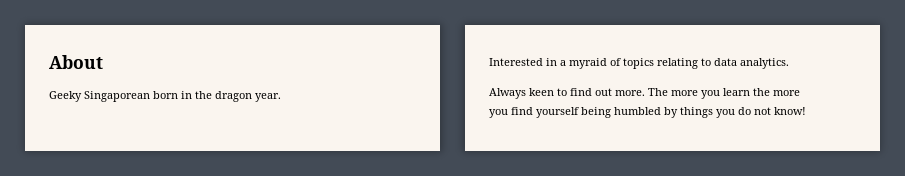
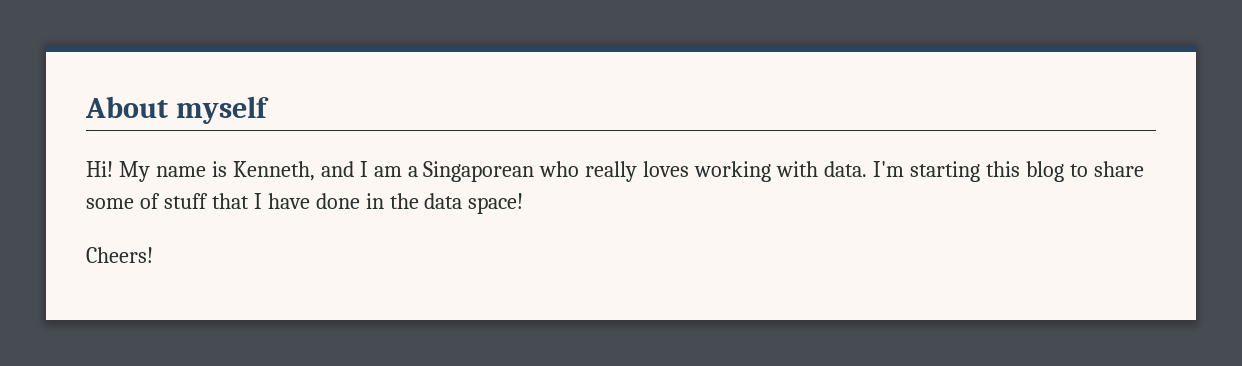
[49,91,281,102] [489,58,789,69] [489,88,800,99] [489,107,806,118] // Geeky Singaporean born in the dragon year. // Interested in a myraid of topics relating to data analytics. // Always keen to find out more. The more you learn the more you find yourself being humbled by things you do not know! -> [176,96,270,124] [86,161,1144,182] [86,193,524,214] [86,247,153,263] myself // Hi! My name is Kenneth, and I am a Singaporean who really loves working with data. I'm starting this blog to share some of stuff that I have done in the data space! // Cheers!

